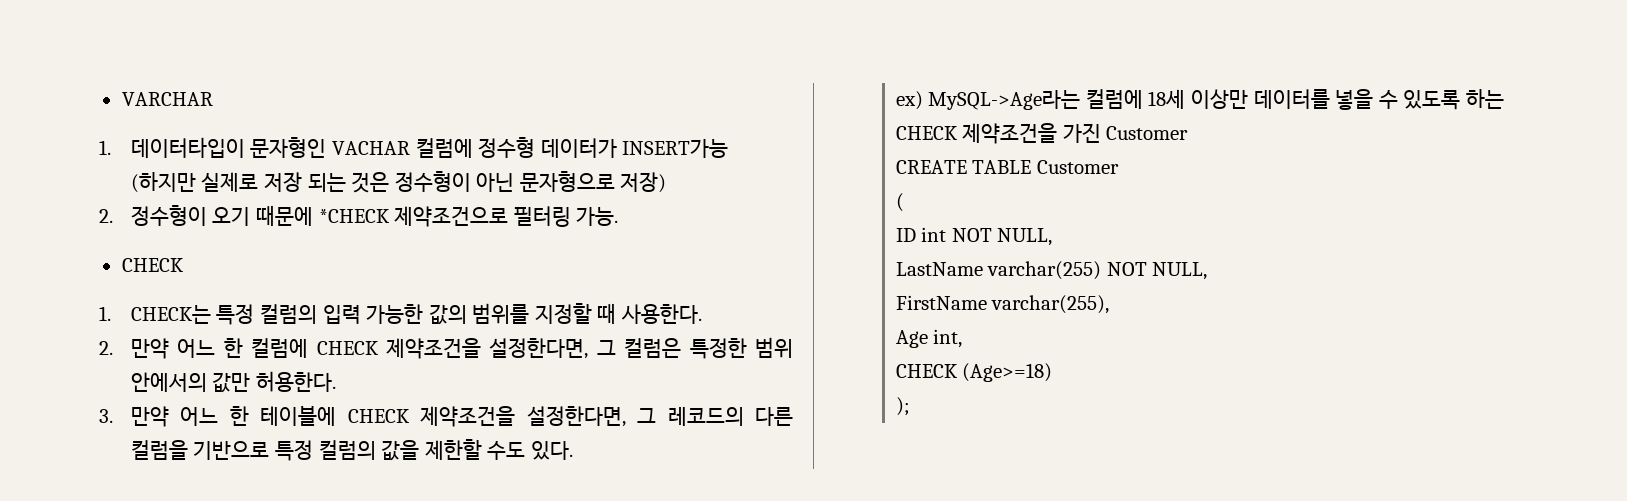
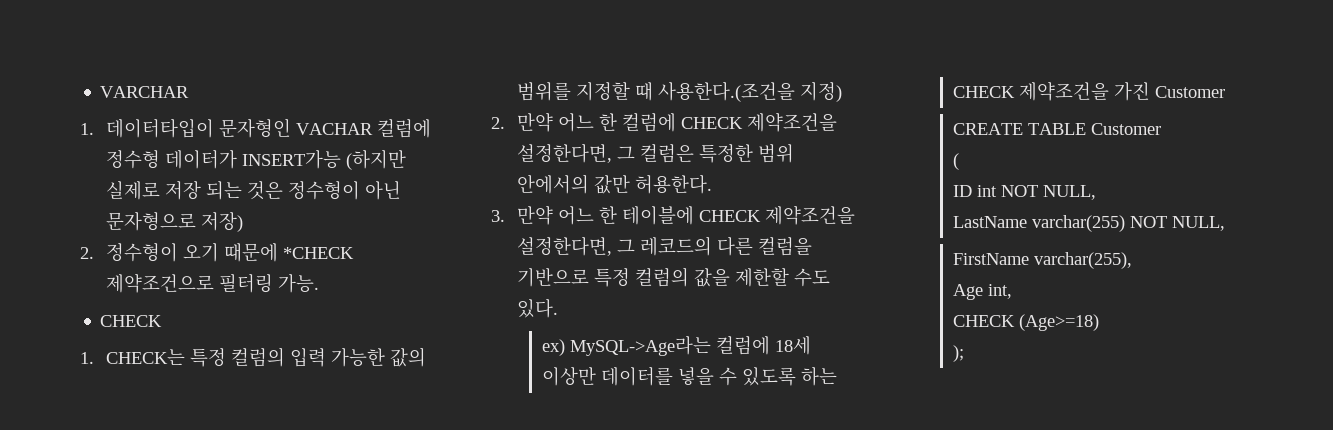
[620,304,702,324] 사용한다. -> [657,81,842,102] 사용한다.(조건을 지정)

